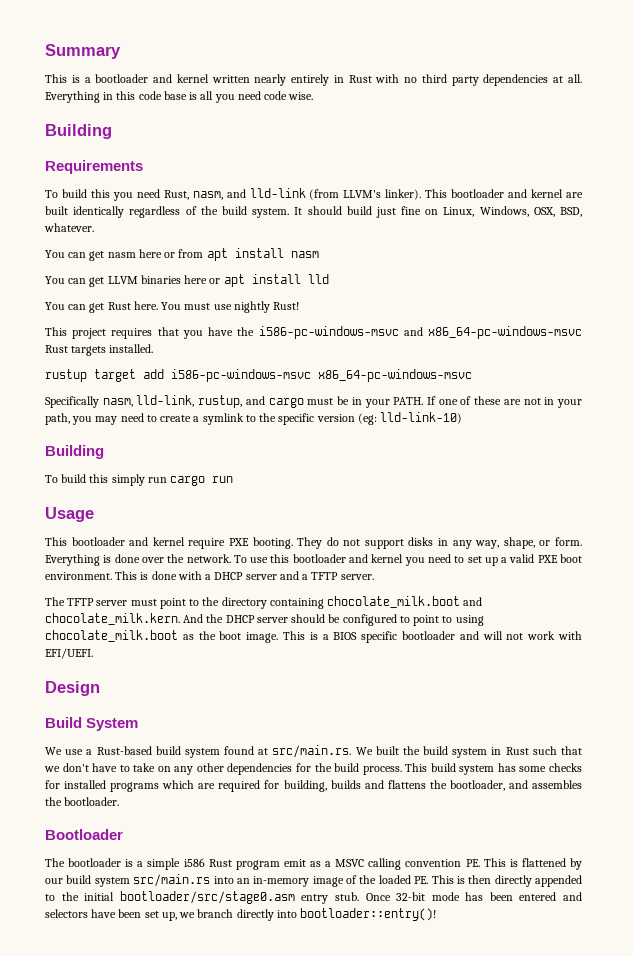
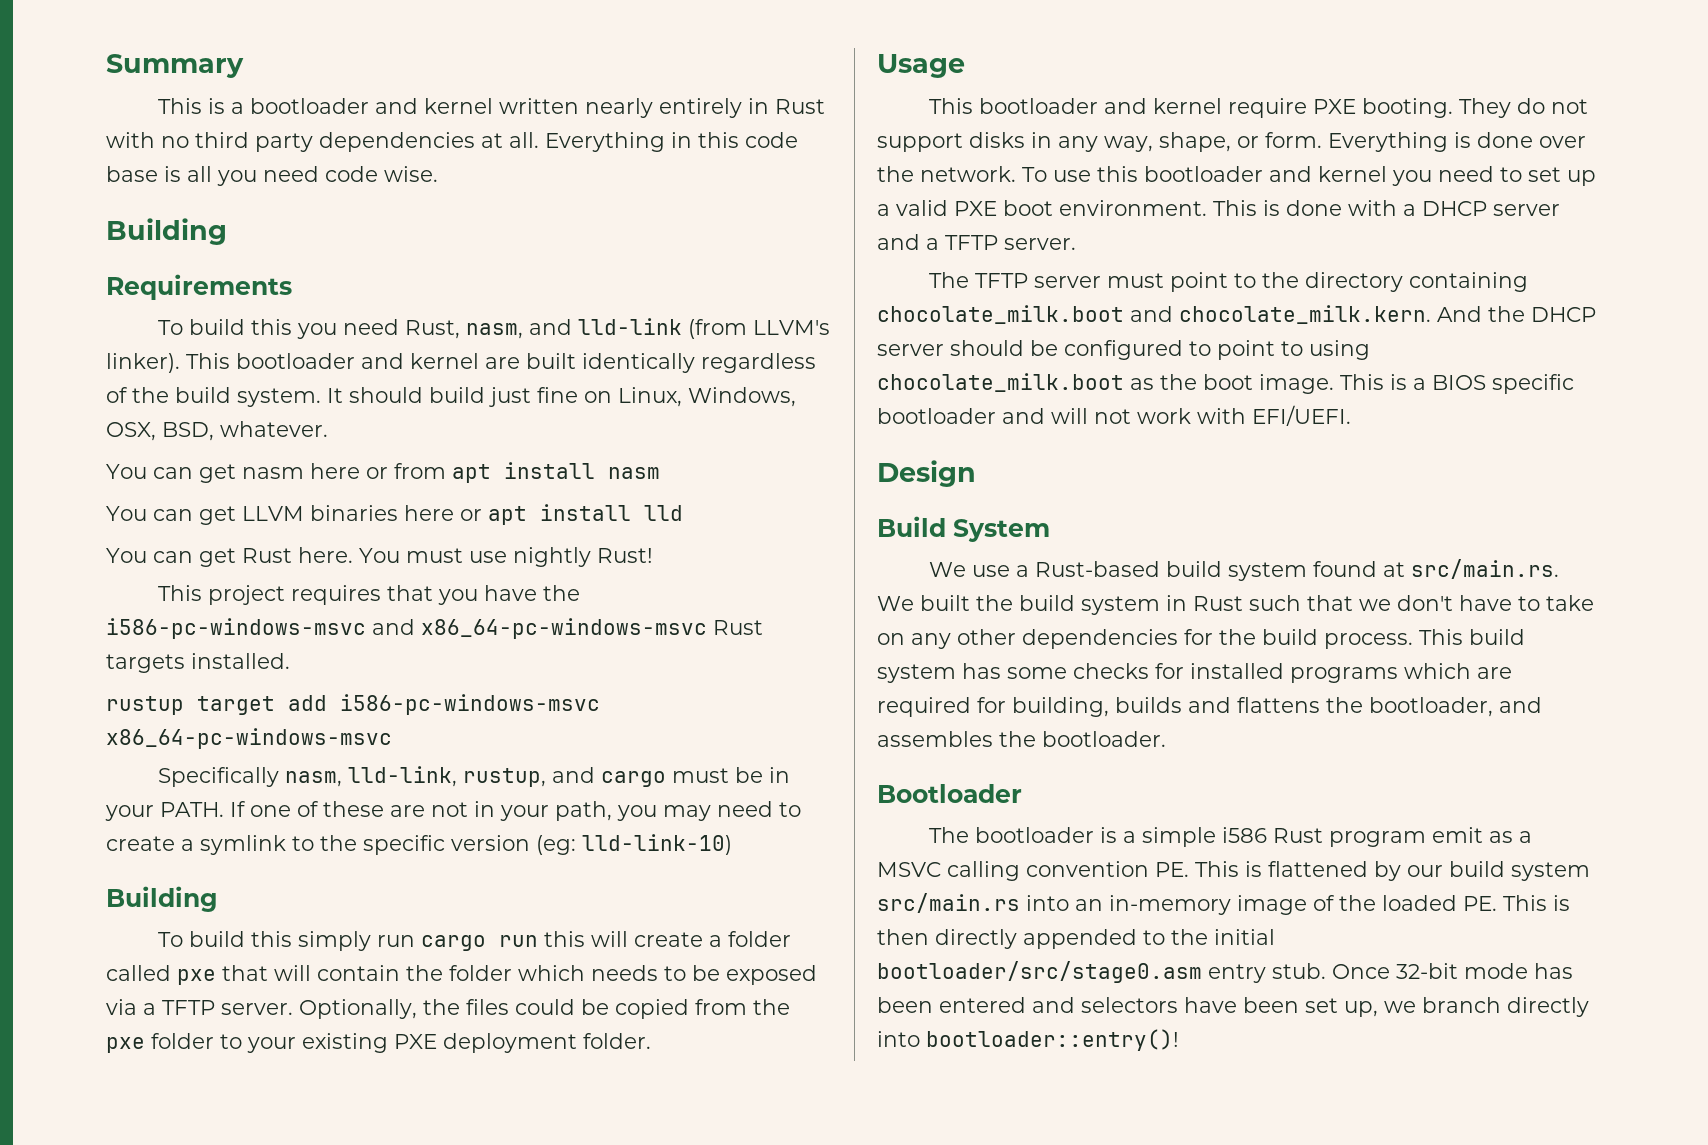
(234, 479) none -> [544,931,792,947] [106,965,817,985] [106,999,790,1019] [106,1033,651,1053] this will create a folder called pxe that will contain the folder which needs to be exposed via a TFTP server. Optionally, the files could be copied from the pxe folder to your existing PXE deployment folder.

